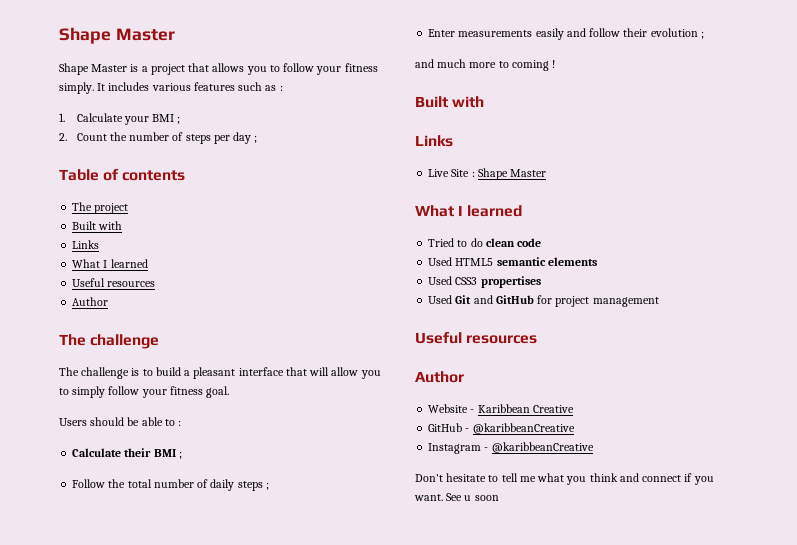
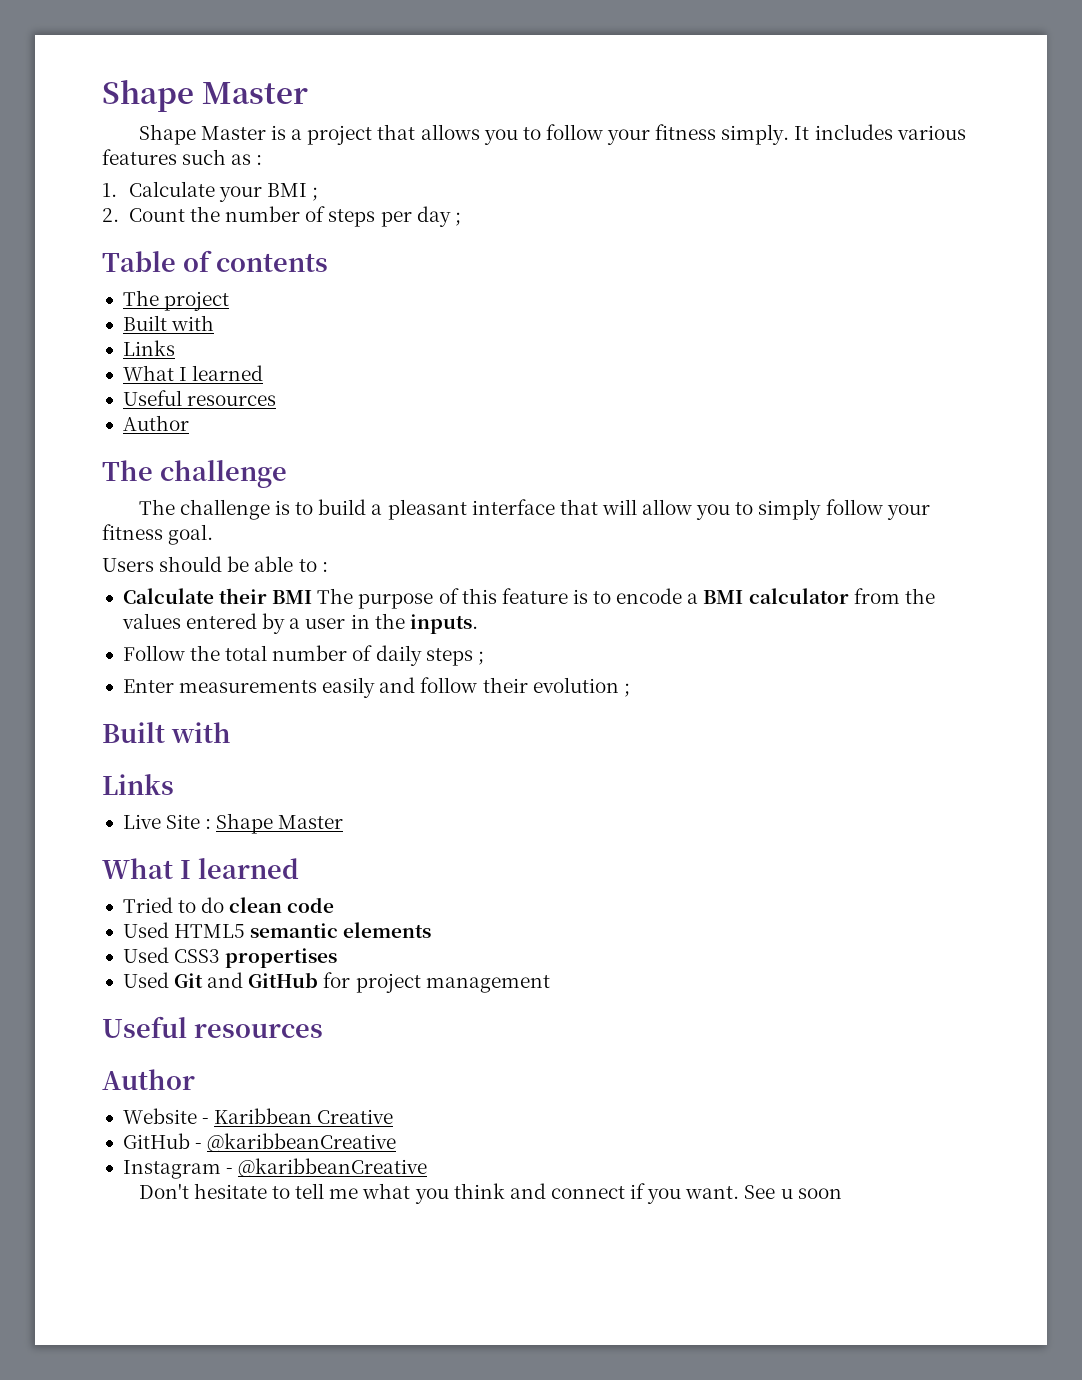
[178,451,182,459] ; -> [317,588,935,609] [121,613,478,634] The purpose of this feature is to encode a BMI calculator from the values entered by a user in the inputs.
[415,59,556,71] // and much more to coming ! -> (630, 690) none

